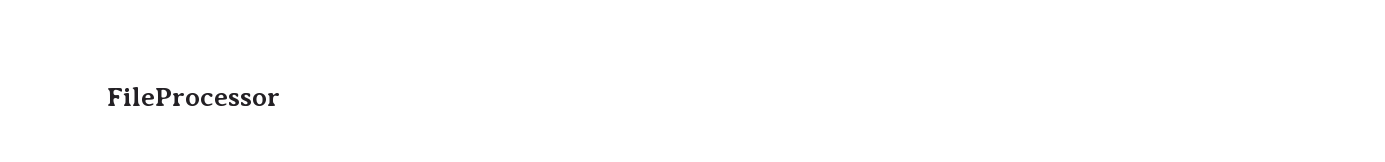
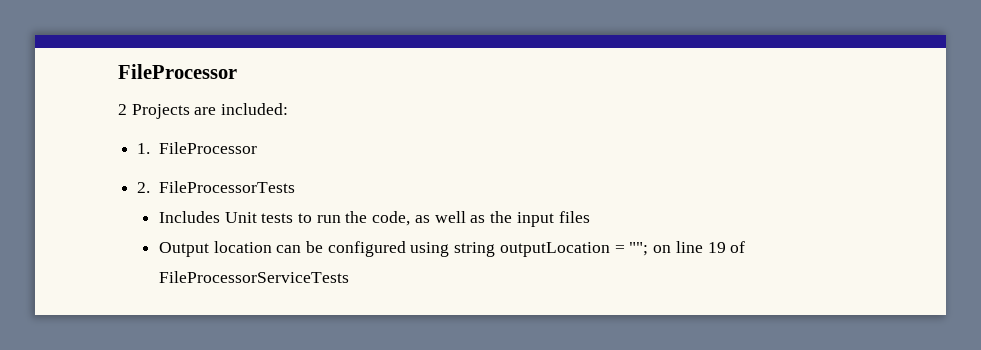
[107,87,280,106] FileProcessor -> [118,64,237,79] [118,103,289,119] [137,142,257,154] [137,181,295,193] [158,211,590,227] [158,241,746,257] [158,271,349,283] FileProcessor // 2 Projects are included: // 1. FileProcessor // 2. FileProcessorTests // Includes Unit tests to run the code, as well as the input files // Output location can be configured using string outputLocation = ""; on line 19 of FileProcessorServiceTests

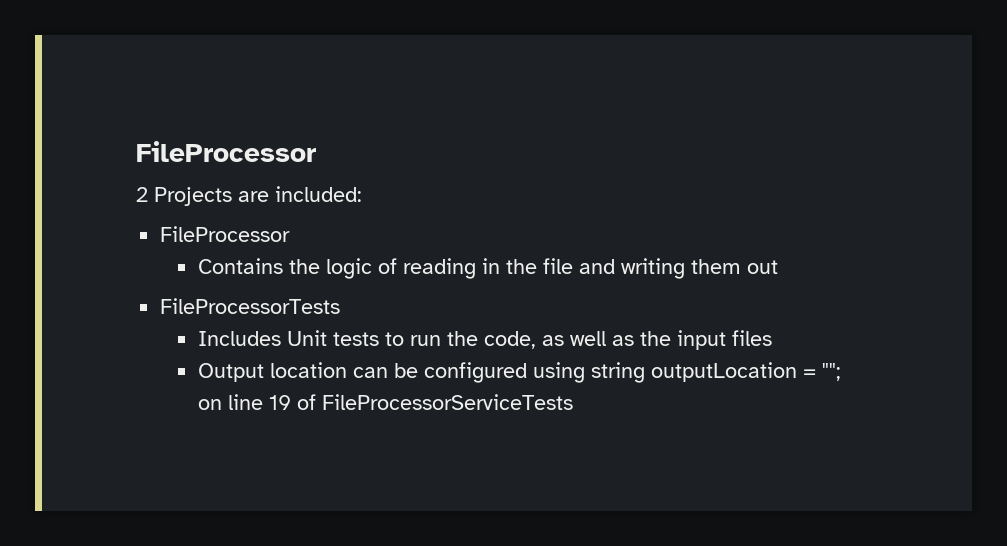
[137,142,257,154] [137,182,151,193] 1. FileProcessor // 2. -> [160,226,291,242] [198,258,779,279] FileProcessor // Contains the logic of reading in the file and writing them out //

